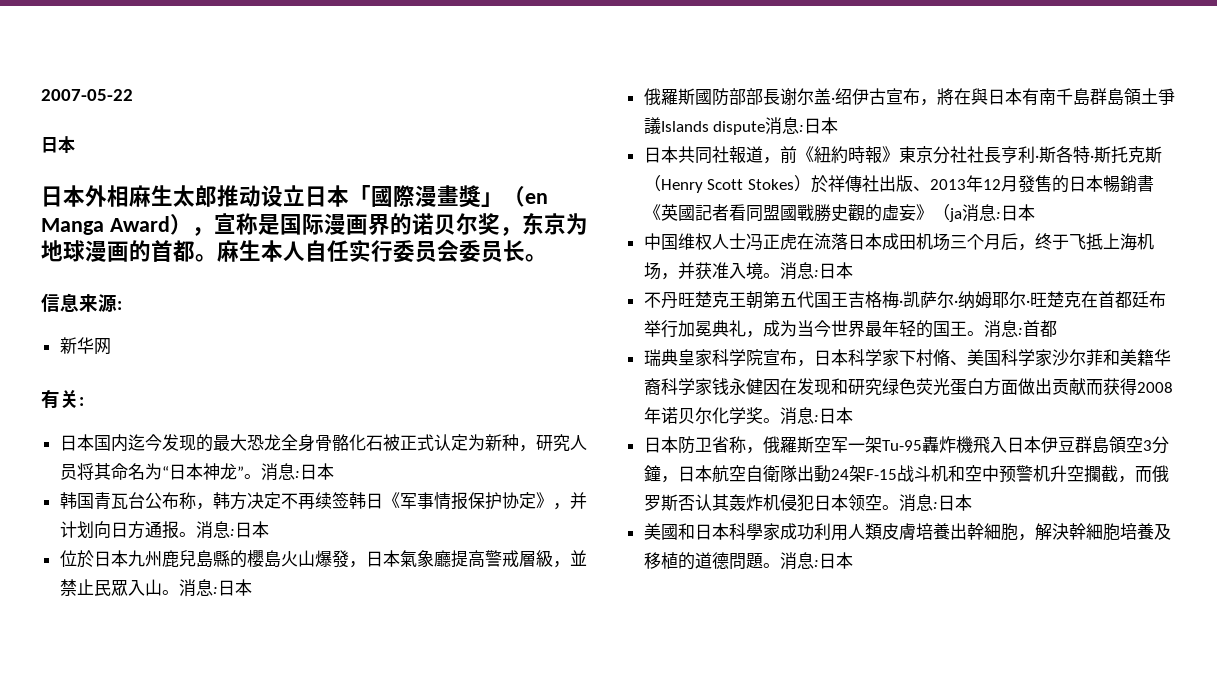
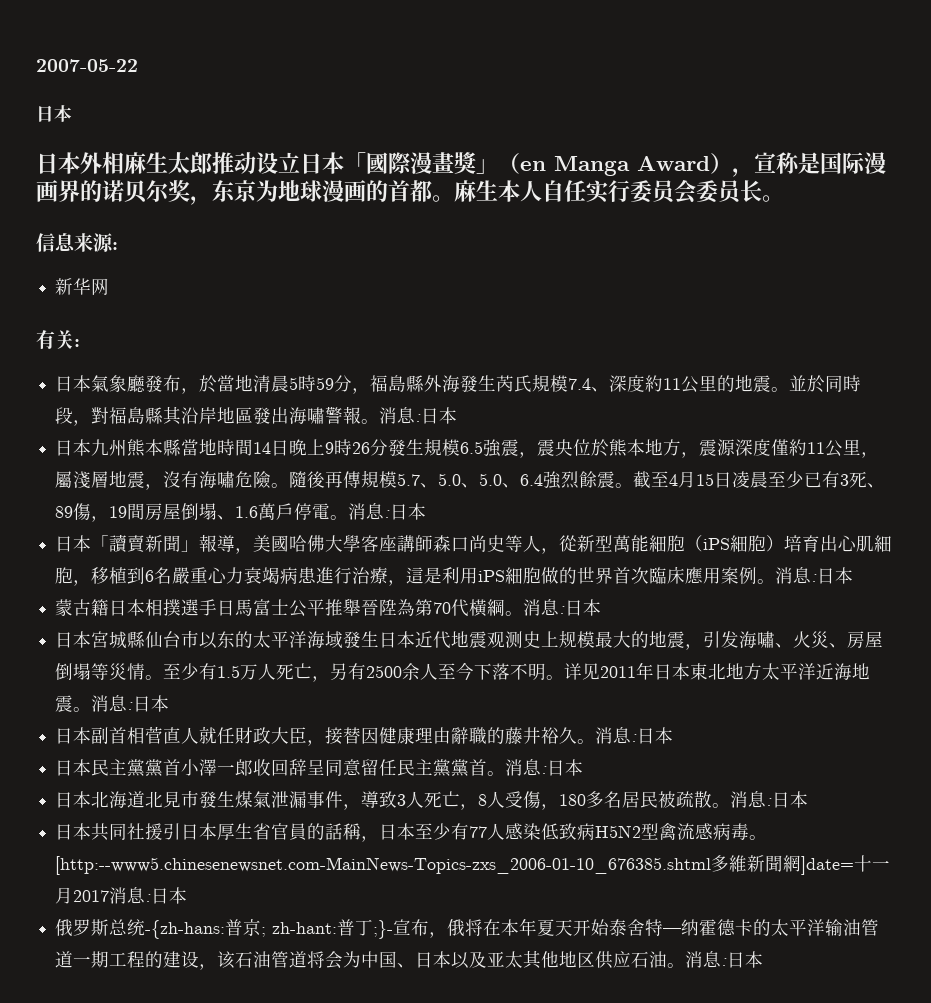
[93,434,587,452] [59,463,334,481] [59,492,587,510] [59,521,269,539] [59,549,587,568] [59,579,252,597] [643,88,1175,106] [643,117,766,135] 国内迄今发现的最大恐龙全身骨骼化石被正式认定为新种，研究人员将其命名为“日本神龙”。消息:日本 // 韩国青瓦台公布称，韩方决定不再续签韩日《军事情报保护协定》，并计划向日方通报。消息:日本 // 位於日本九州鹿兒島縣的櫻島火山爆發，日本氣象廳提高警戒層級，並禁止民眾入山。消息:日本 // 俄羅斯國防部部長谢尔盖·绍伊古宣布，將在與日本有南千島群島領土爭議Islands dispute -> [91,374,862,394] [55,406,458,426] [55,438,880,458] [55,470,886,490] [55,503,427,522] [55,534,893,554] [55,566,854,586] [55,598,602,617] [55,630,884,650] [55,662,871,682] [55,695,170,712] [55,726,674,746] [55,759,584,777] [55,790,731,810] 氣象廳發布，於當地清晨5時59分，福島縣外海發生芮氏規模7.4、深度約11公里的地震。並於同時段，對福島縣其沿岸地區發出海嘯警報。消息:日本 // 日本九州熊本縣當地時間14日晚上9時26分發生規模6.5強震，震央位於熊本地方，震源深度僅約11公里，屬淺層地震，沒有海嘯危險。隨後再傳規模5.7、5.0、5.0、6.4強烈餘震。截至4月15日凌晨至少已有3死、89傷，19間房屋倒塌、1.6萬戶停電。消息:日本 // 日本「讀賣新聞」報導，美國哈佛大學客座講師森口尚史等人，從新型萬能細胞（iPS細胞）培育出心肌細胞，移植到6名嚴重心力衰竭病患進行治療，這是利用iPS細胞做的世界首次臨床應用案例。消息:日本 // 蒙古籍日本相撲選手日馬富士公平推舉晉陞為第70代橫綱。消息:日本 // 日本宮城縣仙台市以东的太平洋海域發生日本近代地震观测史上规模最大的地震，引发海嘯、火災、房屋倒塌等災情。至少有1.5万人死亡，另有2500余人至今下落不明。详见2011年日本東北地方太平洋近海地震。消息:日本 // 日本副首相菅直人就任財政大臣，接替因健康理由辭職的藤井裕久。消息:日本 // 日本民主黨黨首小澤一郎收回辞呈同意留任民主黨黨首。消息:日本 // 日本北海道北見市發生煤氣泄漏事件，導致3人死亡，8人受傷，180多名居民被疏散。
[728,146,1162,164] [643,175,1154,193] [643,204,1035,222] [643,233,1154,251] [643,262,853,280] [643,291,1166,309] [643,320,1057,338] [643,349,1171,367] [643,378,1173,396] [643,407,853,425] [643,436,1169,454] [643,465,1169,483] [643,494,972,512] [643,523,1171,541] [643,552,763,570] 報道，前《紐約時報》東京分社社長亨利·斯各特·斯托克斯（Henry Scott Stokes）於祥傳社出版、2013年12月發售的日本暢銷書《英國記者看同盟國戰勝史觀的虛妄》（ja消息:日本 // 中国维权人士冯正虎在流落日本成田机场三个月后，终于飞抵上海机场，并获准入境。消息:日本 // 不丹旺楚克王朝第五代国王吉格梅·凯萨尔·纳姆耶尔·旺楚克在首都廷布举行加冕典礼，成为当今世界最年轻的国王。消息:首都 // 瑞典皇家科学院宣布，日本科学家下村脩、美国科学家沙尔菲和美籍华裔科学家钱永健因在发现和研究绿色荧光蛋白方面做出贡献而获得2008年诺贝尔化学奖。消息:日本 // 日本防卫省称，俄羅斯空军一架Tu-95轟炸機飛入日本伊豆群島領空3分鐘，日本航空自衛隊出動24架F-15战斗机和空中预警机升空攔截，而俄罗斯否认其轰炸机侵犯日本领空。消息:日本 // 美國和日本科學家成功利用人類皮膚培養出幹細胞，解決幹細胞培養及移植的道德問題 -> [145,823,768,842] [55,855,891,875] [55,887,188,904] [55,918,880,939] [55,950,668,970] 援引日本厚生省官員的話稱，日本至少有77人感染低致病H5N2型禽流感病毒。[http:--www5.chinesenewsnet.com-MainNews-Topics-zxs_2006-01-10_676385.shtml多維新聞網]date=十一月2017消息:日本 // 俄罗斯总统-{zh-hans:普京; zh-hant:普丁;}-宣布，俄将在本年夏天开始泰舍特—纳霍德卡的太平洋输油管道一期工程的建设，该石油管道将会为中国、日本以及亚太其他地区供应石油

